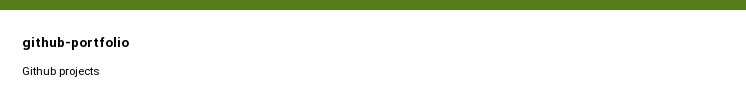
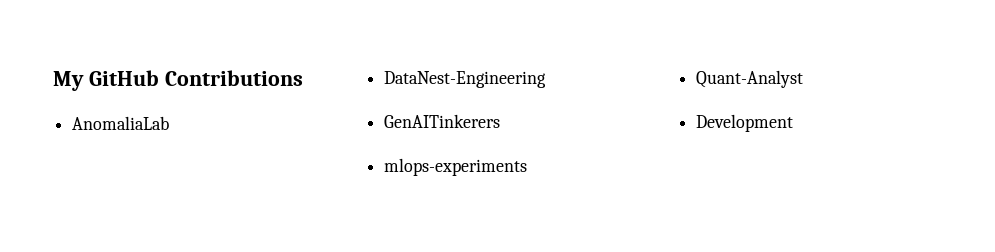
[22,37,129,50] [22,67,101,77] github-portfolio // Github projects -> [53,70,303,91] [72,116,170,130] [384,71,547,88] [384,114,501,128] [384,158,528,176] [696,70,804,88] [696,114,794,132] My GitHub Contributions // AnomaliaLab // DataNest-Engineering // GenAITinkerers // mlops-experiments // Quant-Analyst // Development

